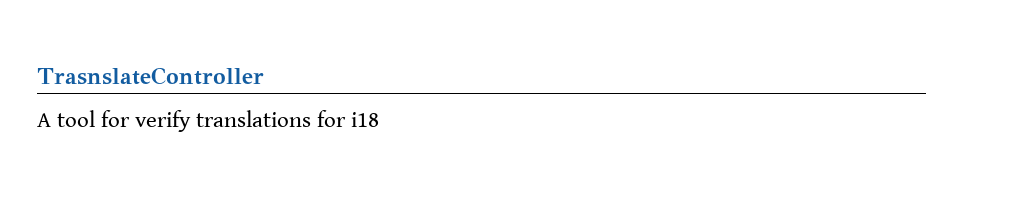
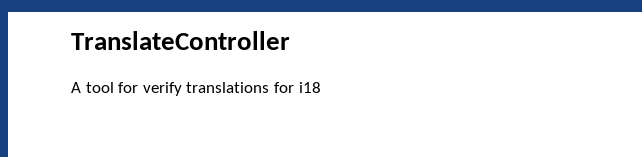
[37,67,264,85] TrasnslateController -> [71,31,290,50] TranslateController

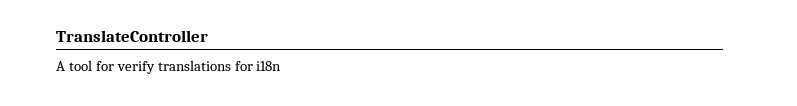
[298,82,321,93] i18 -> [256,61,282,71] i18n

